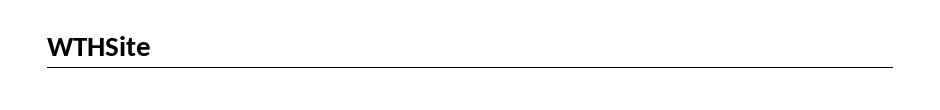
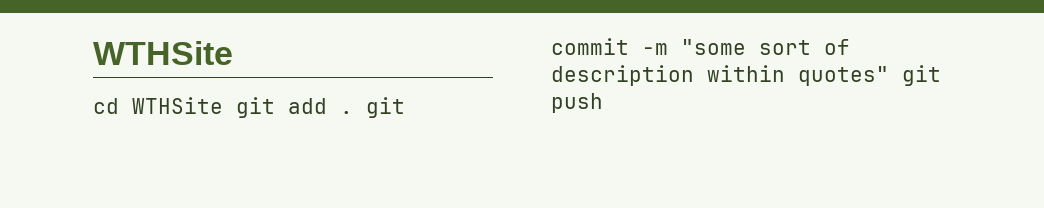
[47,36,151,56] WTHSite -> [93,41,233,65] [93,97,405,118] [551,38,850,55] [551,65,941,86] [551,93,603,113] WTHSite // cd WTHSite git add . git commit -m "some sort of description within quotes" git push

